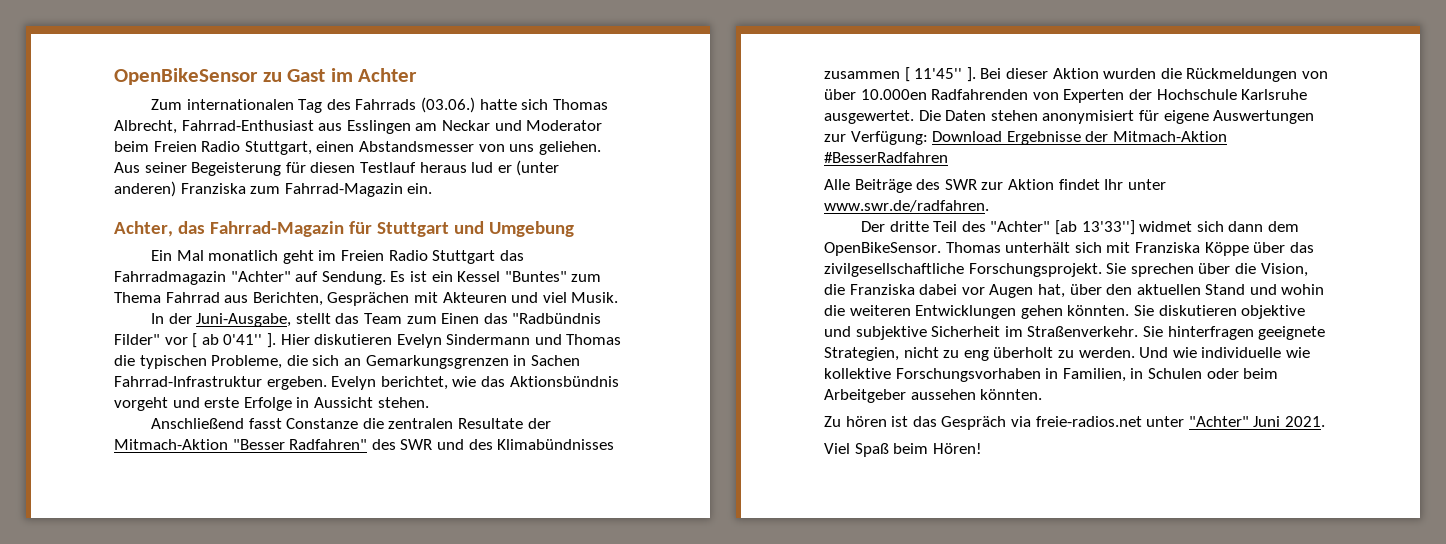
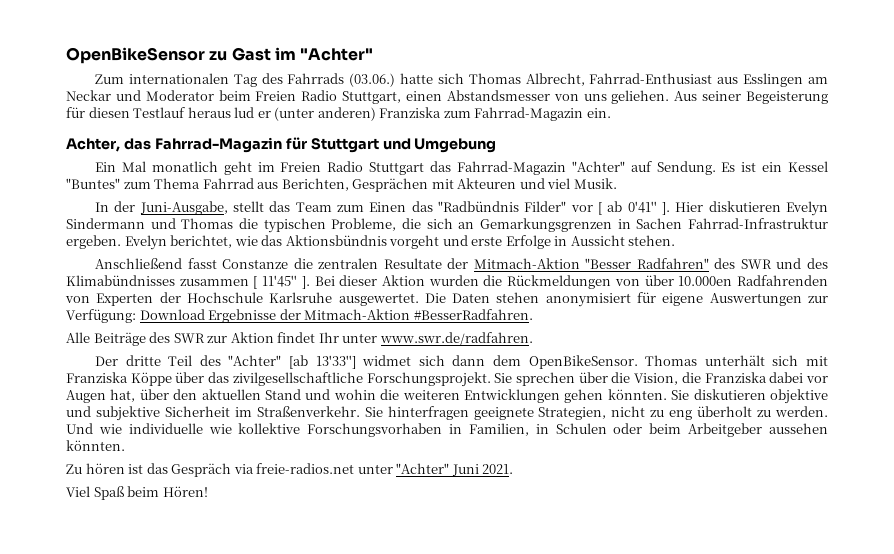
[358,68,418,82] Achter -> [300,48,374,61] "Achter"
[114,271,226,285] Fahrradmagazin -> [456,161,566,175] Fahrrad-Magazin
[824,152,948,163] #BesserRadfahren -> [413,309,533,320] #BesserRadfahren.

